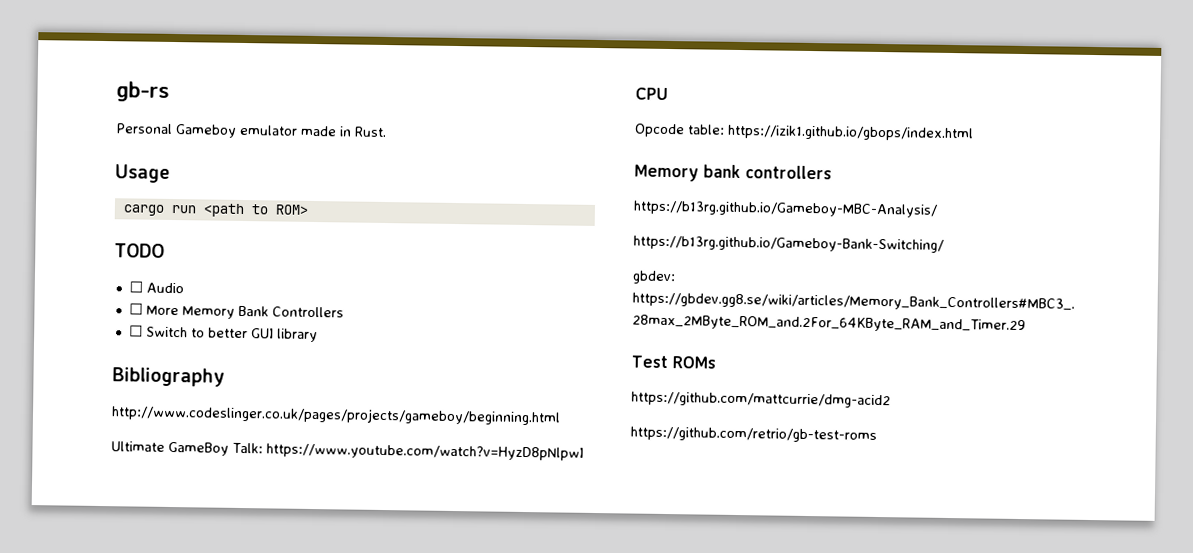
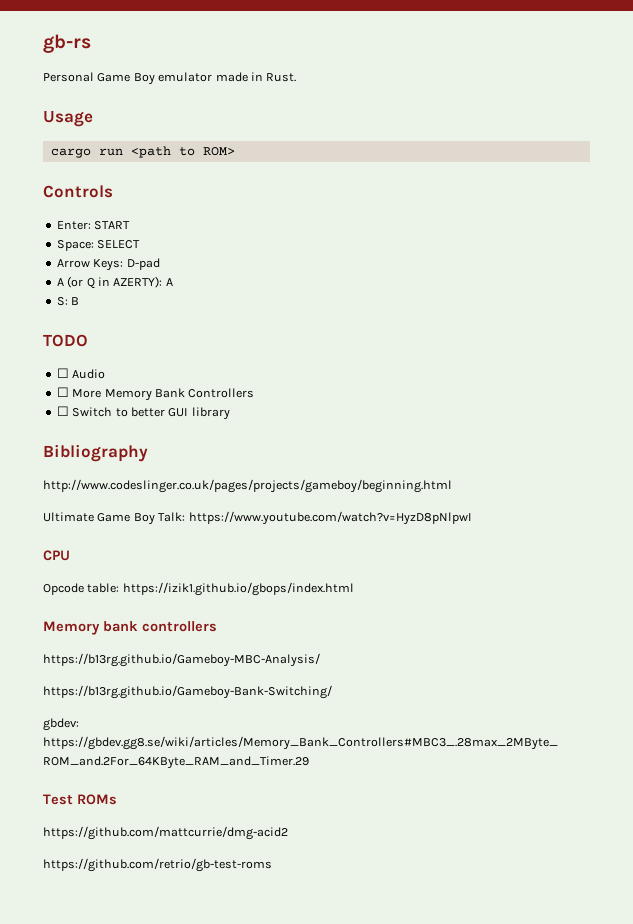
[175,124,237,138] Gameboy -> [97,73,155,85] Game Boy
(308, 209) none -> [43,185,113,198] [56,221,131,230] [56,240,141,251] [56,258,160,271] [56,276,173,289] [56,297,80,306] // Controls // Enter: START // Space: SELECT // Arrow Keys: D-pad // A (or Q in AZERTY): A // S: B
[168,441,229,456] GameBoy -> [97,513,155,525] Game Boy

